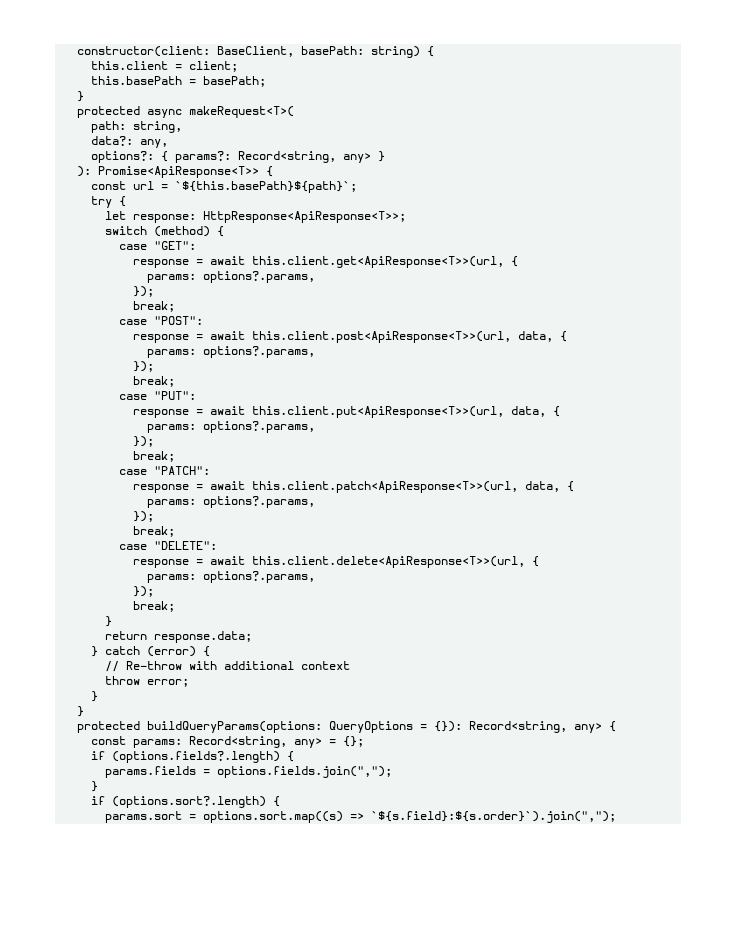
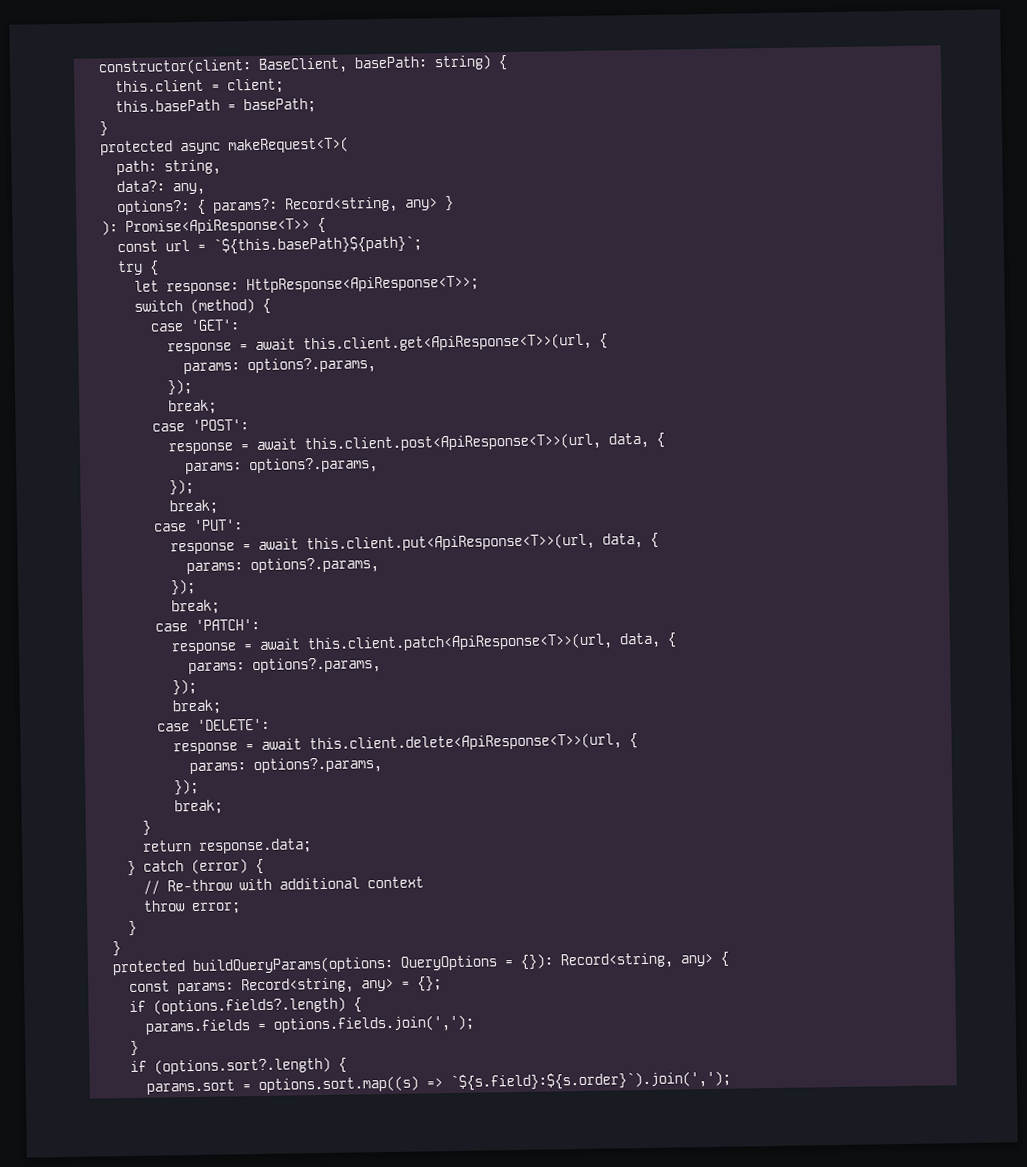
[153,241,196,250] "GET": -> [189,319,240,331] 'GET':
[153,316,203,325] "POST": -> [191,419,249,431] 'POST':
[153,391,196,400] "PUT": -> [192,519,243,531] 'PUT':
[153,466,210,475] "PATCH": -> [194,618,260,631] 'PATCH':
[153,541,217,550] "DELETE": -> [196,718,270,731] 'DELETE':
[216,766,392,778] options.fields.join(","); -> [272,1014,474,1034] options.fields.join(',');
[370,811,616,823] `${s.field}:${s.order}`).join(","); -> [449,1070,731,1092] `${s.field}:${s.order}`).join(',');

